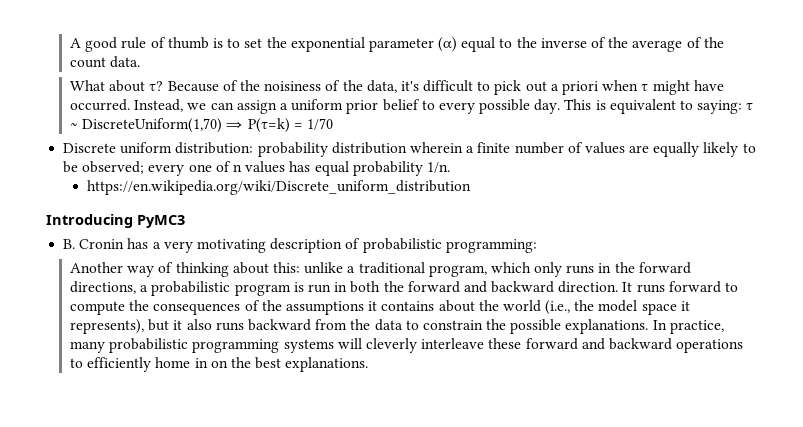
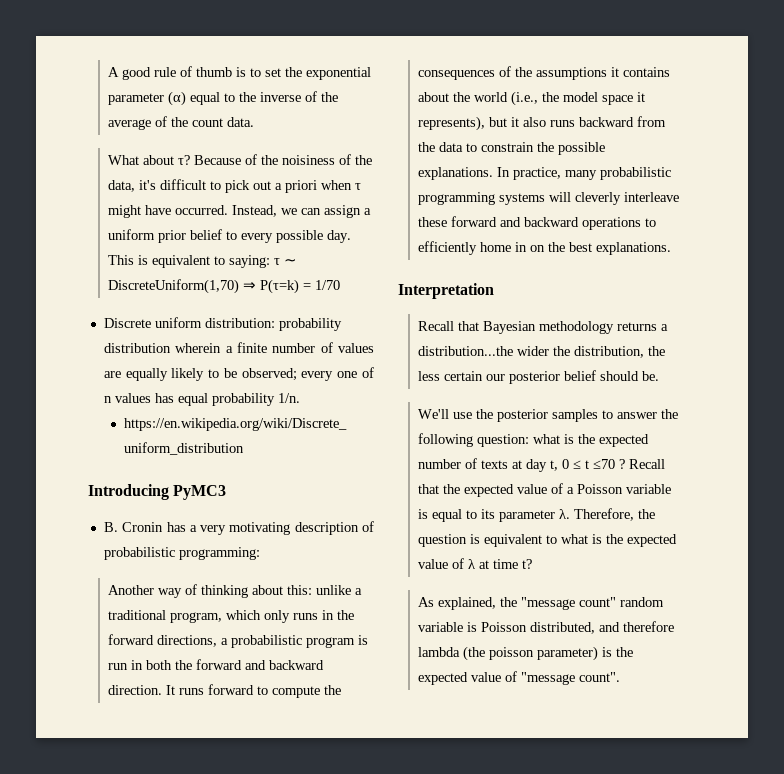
(369, 364) none -> [398,283,494,299] [418,321,669,334] [418,346,666,358] [418,370,660,384] [418,409,679,422] [418,433,650,447] [418,458,666,472] [418,483,672,497] [418,508,656,522] [418,534,678,547] [418,558,533,569] [418,597,665,610] [418,621,675,634] [418,646,634,661] [418,671,621,685] // Interpretation // Recall that Bayesian methodology returns a distribution...the wider the distribution, the less certain our posterior belief should be. // We'll use the posterior samples to answer the following question: what is the expected number of texts at day t, 0 ≤ t ≤70 ? Recall that the expected value of a Poisson variable is equal to its parameter λ. Therefore, the question is equivalent to what is the expected value of λ at time t? // As explained, the "message count" random variable is Poisson distributed, and therefore lambda (the poisson parameter) is the expected value of "message count".

